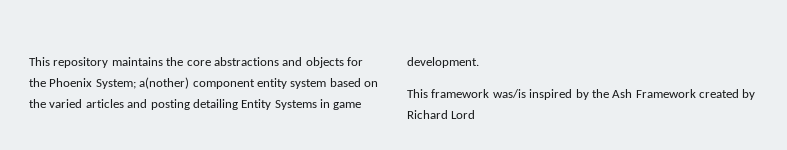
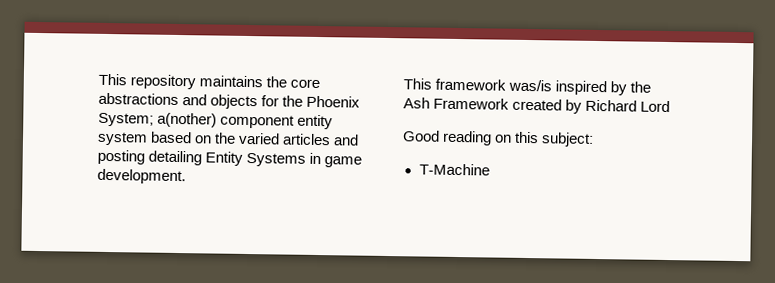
(476, 114) none -> [403,130,595,147] [418,163,490,176] // Good reading on this subject: // T-Machine

